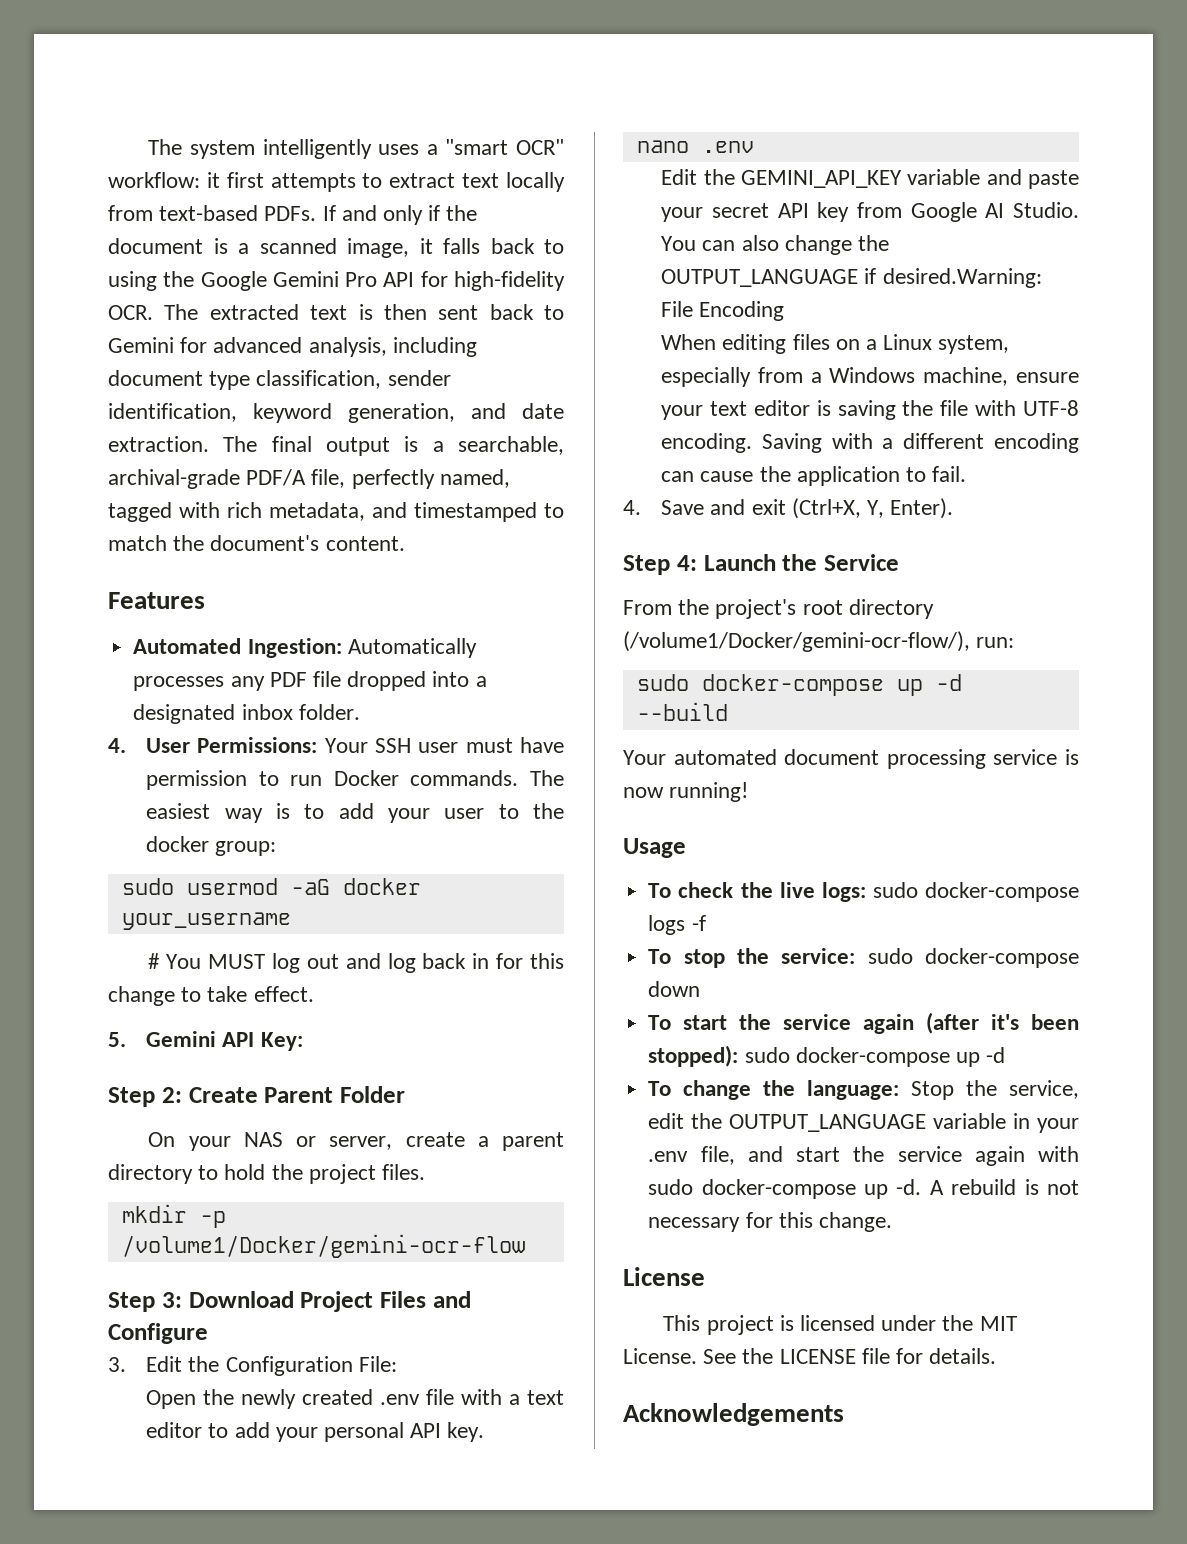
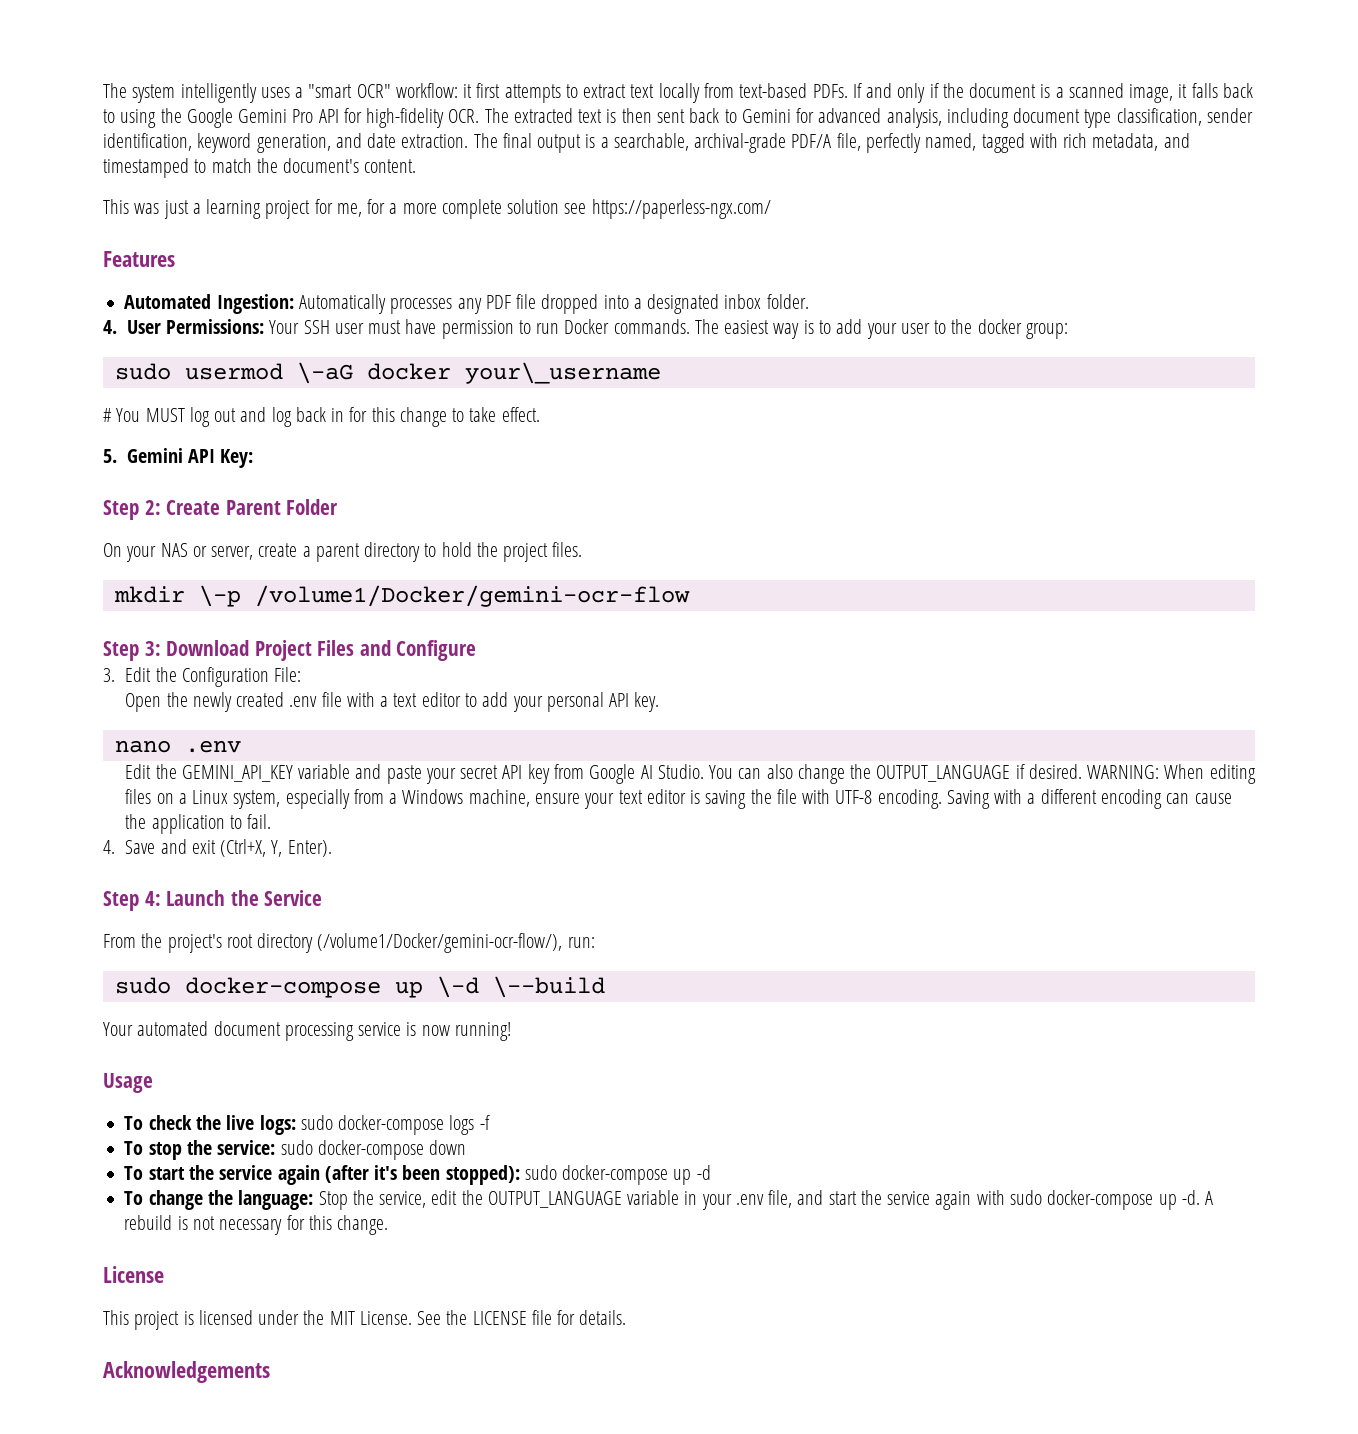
(405, 543) none -> [103,199,771,219] // This was just a learning project for me, for a more complete solution see https://paperless-ngx.com/
[290,878,421,895] [121,912,291,930] -aG docker your_username -> [296,362,661,384] \-aG docker your\_username
[199,1211,226,1228] -p -> [198,585,241,607] \-p
[882,268,1042,288] [661,301,785,321] desired.Warning: File Encoding // -> [1028,764,1160,779] desired. WARNING:
[935,674,962,691] [636,702,728,721] -d --build -> [436,976,605,998] \-d \--build

